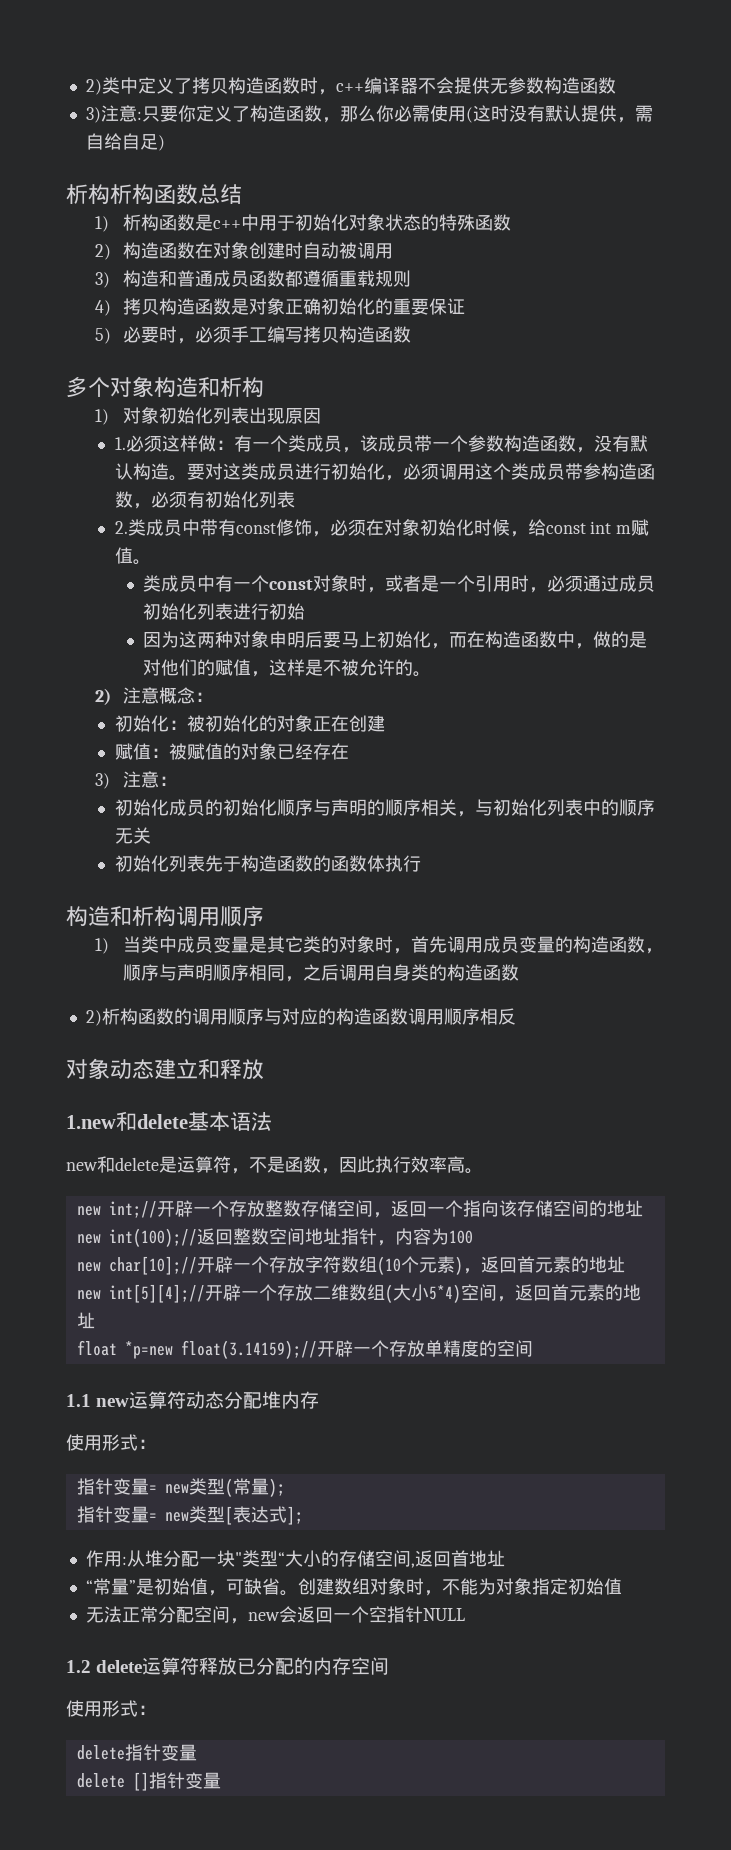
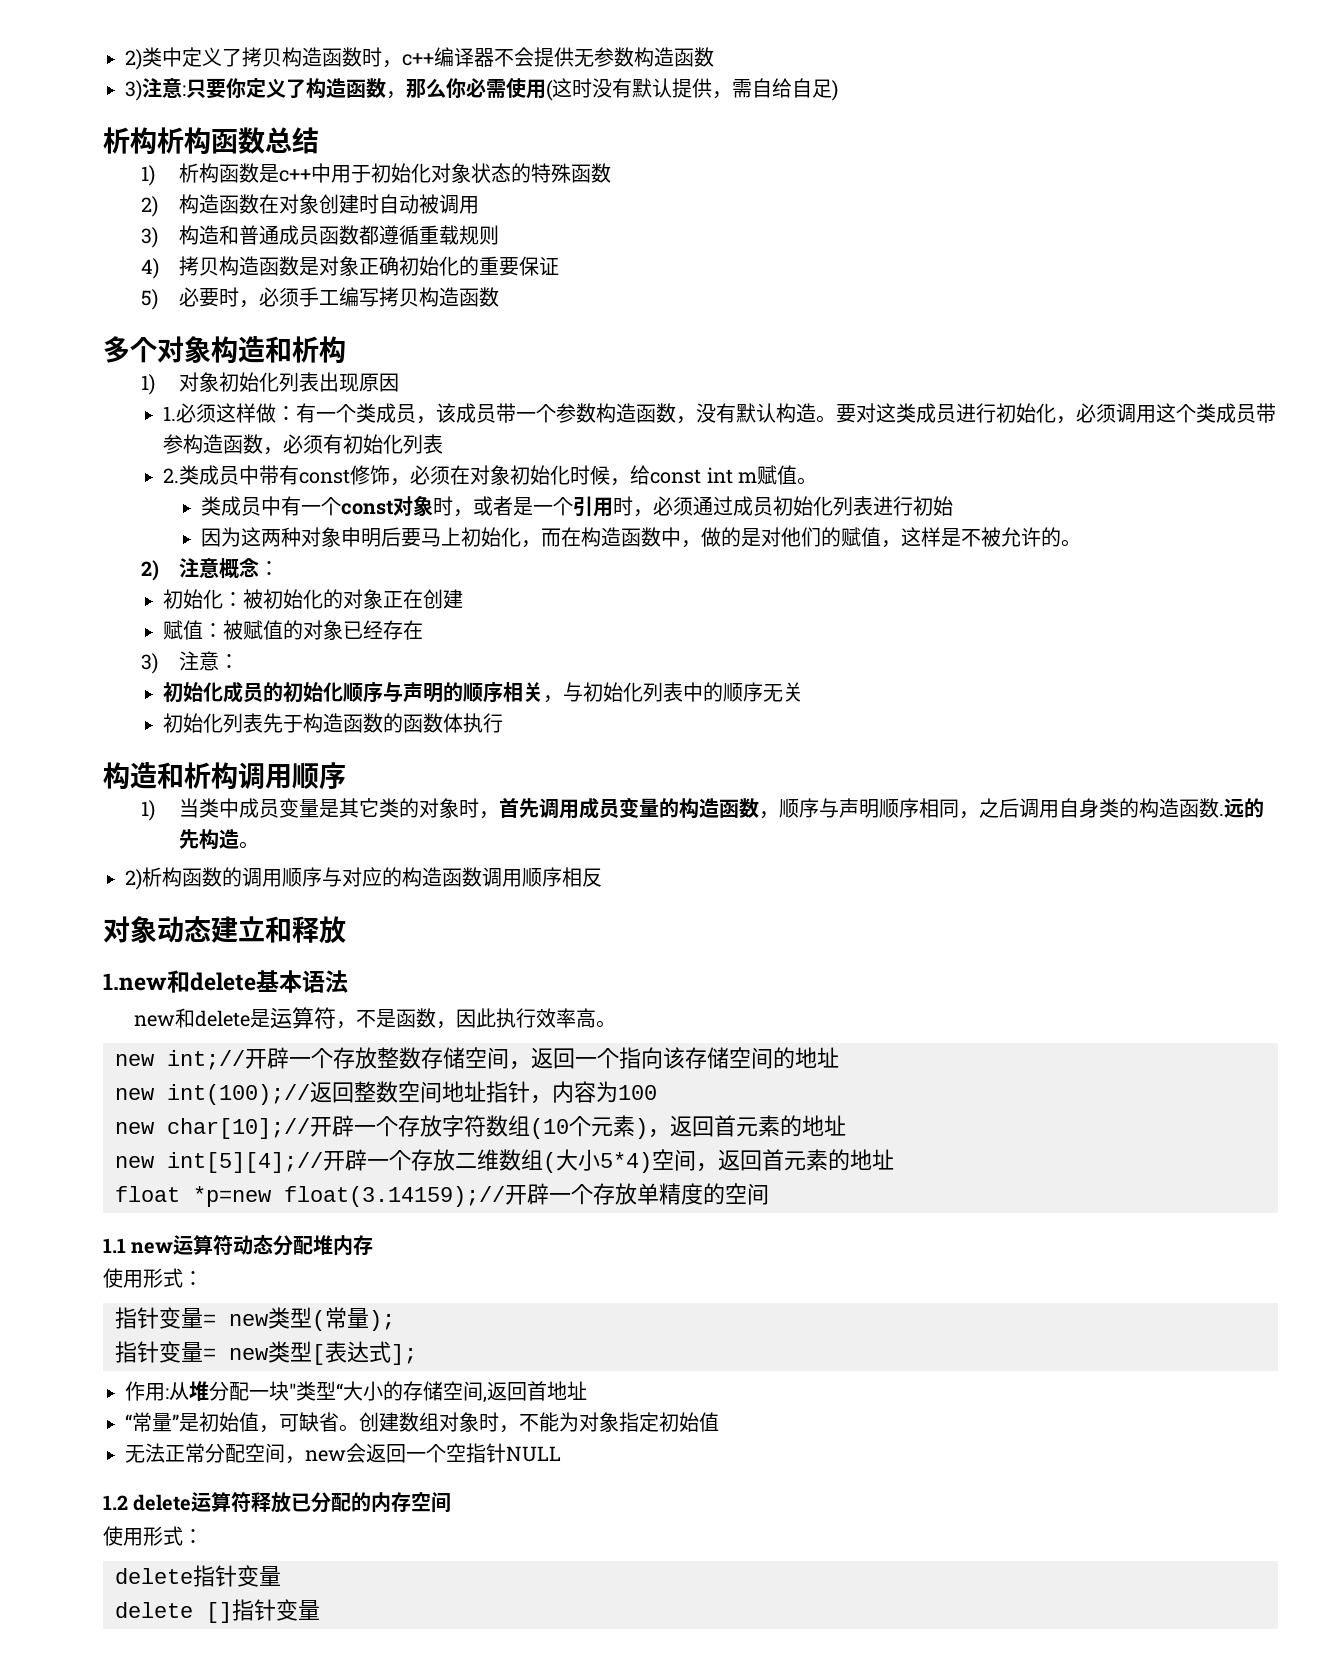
(520, 972) none -> [1219,798,1265,818] [179,829,260,850] .远的先构造。

